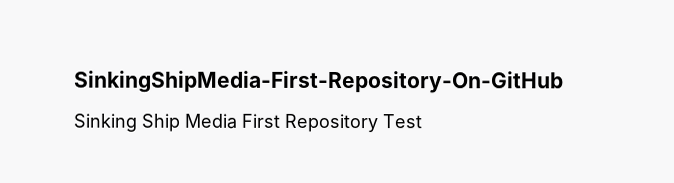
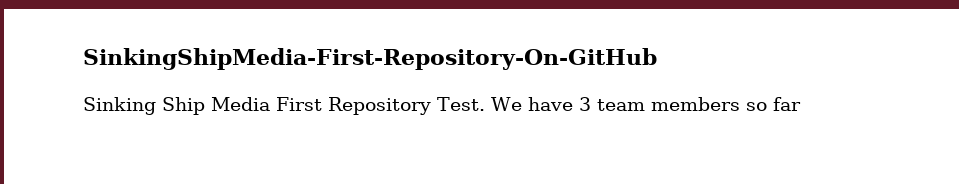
[382,114,422,129] Test -> [437,97,801,111] Test. We have 3 team members so far

